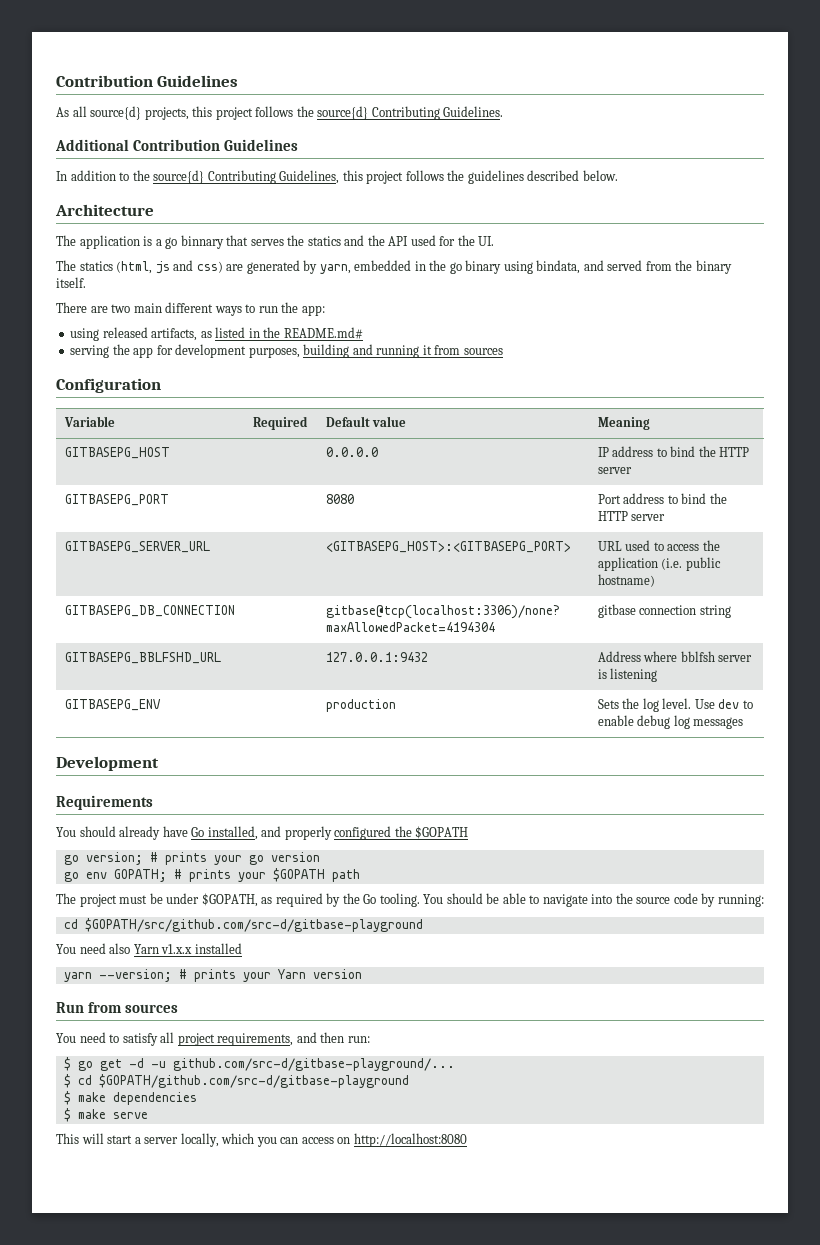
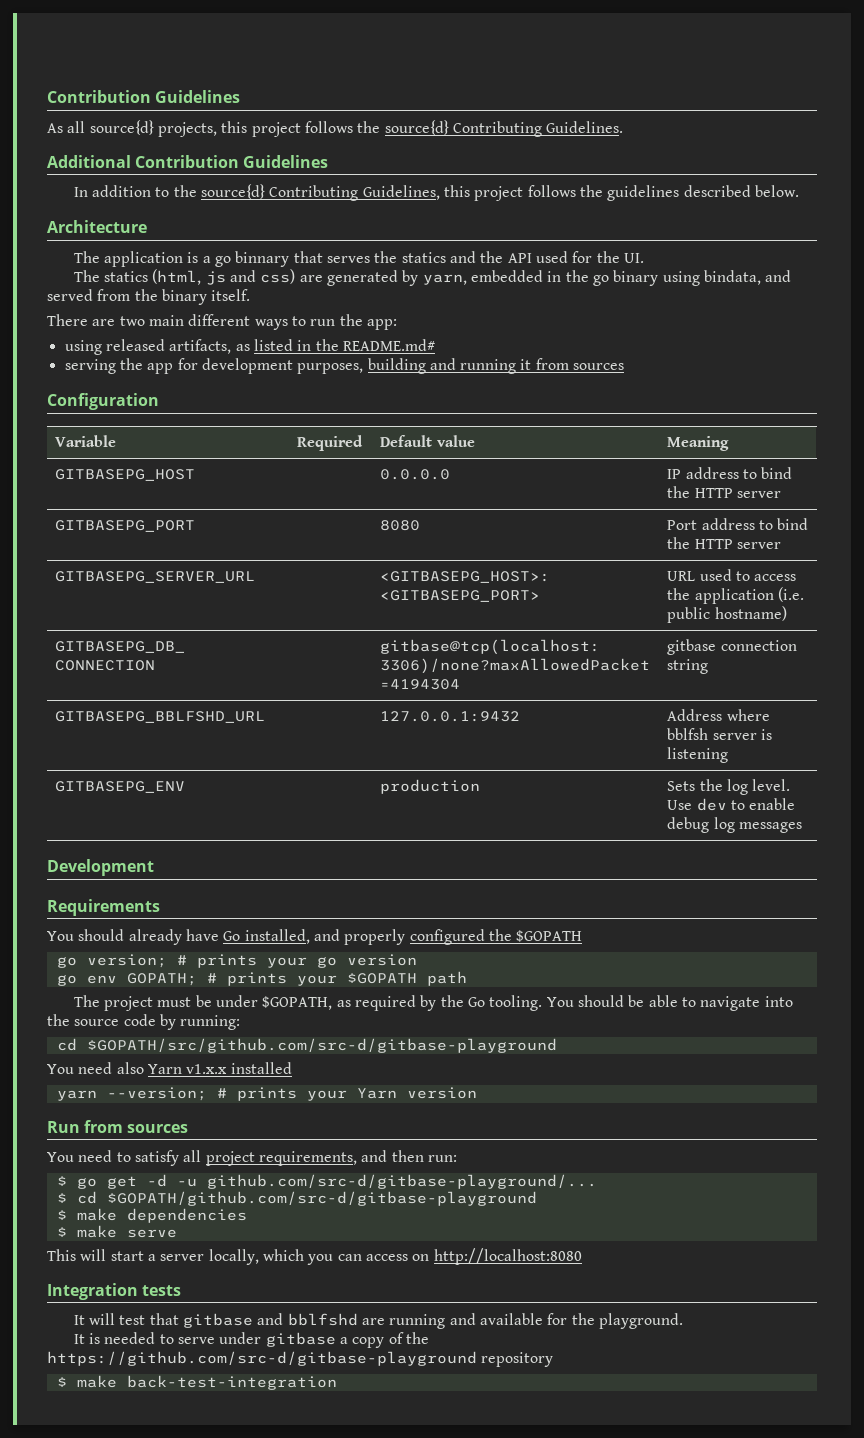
(467, 1140) none -> [47,1283,182,1300] [73,1313,683,1329] [73,1332,429,1348] [47,1351,554,1367] [56,1375,337,1390] // Integration tests // It will test that gitbase and bblfshd are running and available for the playground. // It is needed to serve under gitbase a copy of the https://github.com/src-d/gitbase-playground repository // $ make back-test-integration

